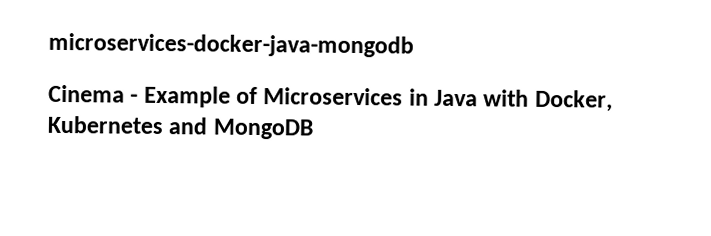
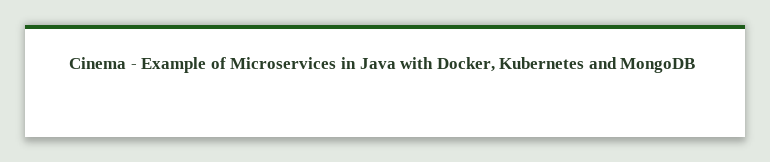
[48,32,414,58] microservices-docker-java-mongodb // -> (69, 63) none

